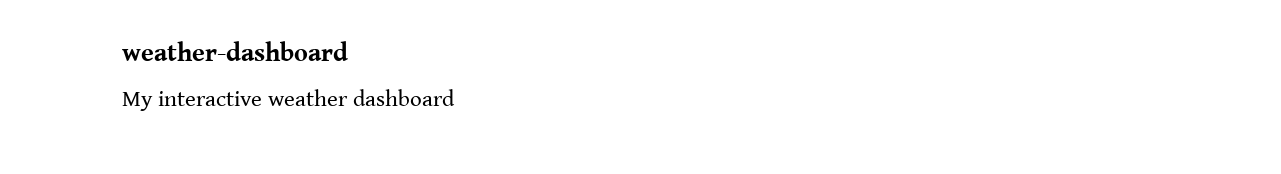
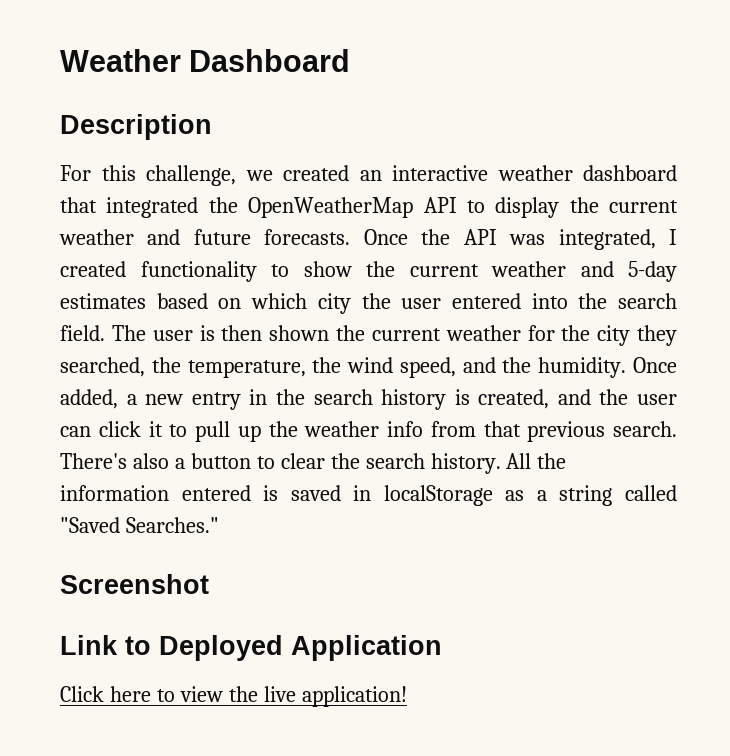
[122,41,348,61] [122,89,456,111] weather-dashboard // My interactive weather dashboard -> [60,49,351,72] [60,114,212,140] [60,165,677,186] [60,197,678,218] [59,229,678,250] [60,261,677,282] [60,293,677,314] [60,325,677,346] [60,357,677,378] [60,389,677,410] [60,421,677,442] [60,453,567,474] [60,485,677,506] [60,517,219,533] [60,574,209,594] [60,635,442,661] [60,686,407,707] Weather Dashboard // Description // For this challenge, we created an interactive weather dashboard that integrated the OpenWeatherMap API to display the current weather and future forecasts. Once the API was integrated, I created functionality to show the current weather and 5-day estimates based on which city the user entered into the search field. The user is then shown the current weather for the city they searched, the temperature, the wind speed, and the humidity. Once added, a new entry in the search history is created, and the user can click it to pull up the weather info from that previous search. There's also a button to clear the search history. All the information entered is saved in localStorage as a string called "Saved Searches." // Screenshot // Link to Deployed Application // Click here to view the live application!

